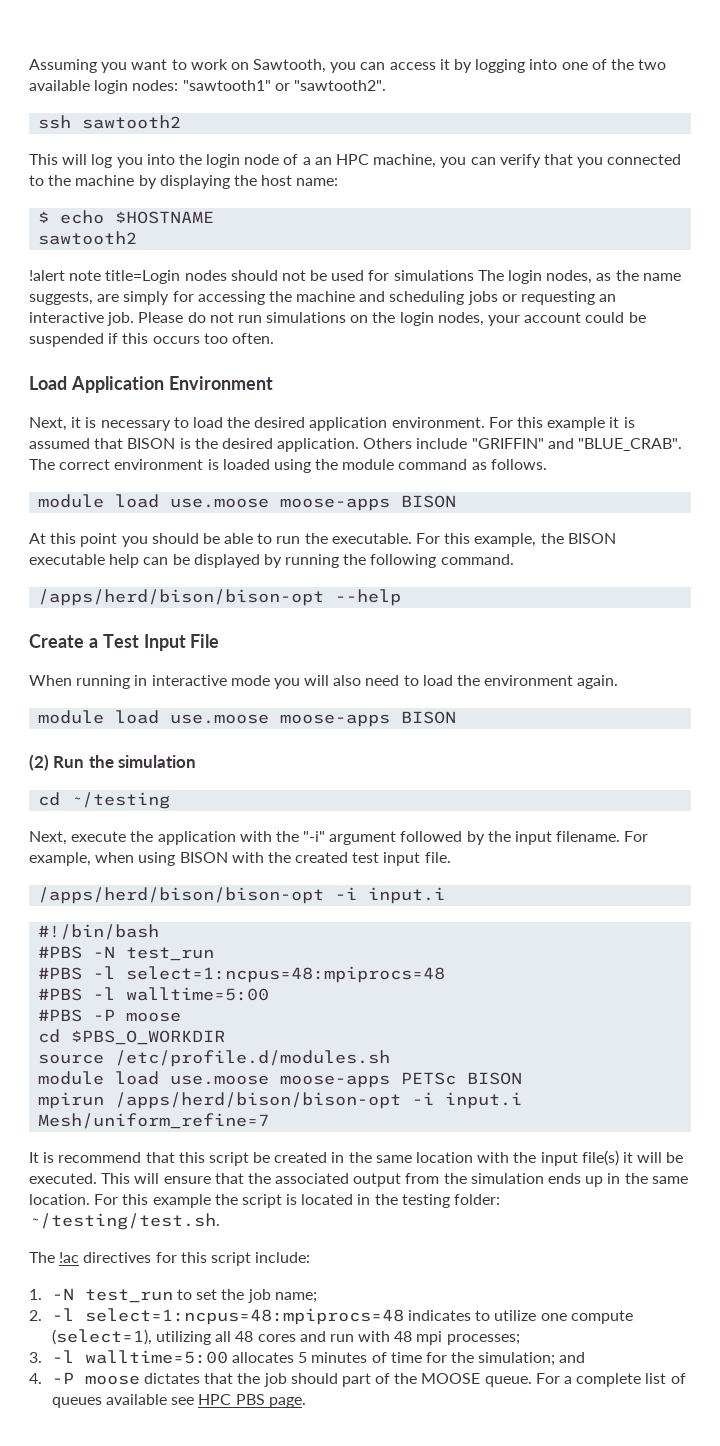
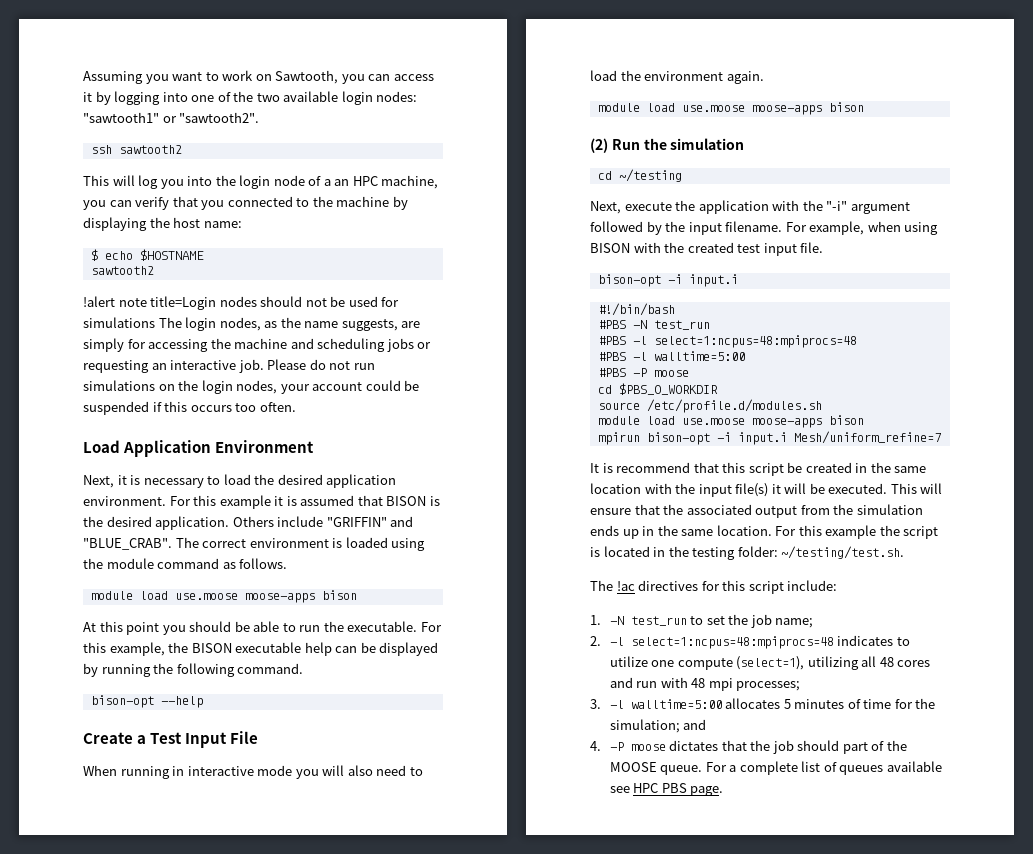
[401,495,457,508] BISON -> [321,590,357,600] bison
[38,589,325,606] /apps/herd/bison/bison-opt -> [90,695,154,708] bison-opt
[401,711,457,724] BISON -> [828,102,864,112] bison
[38,887,325,904] /apps/herd/bison/bison-opt -> [597,274,661,287] bison-opt
[401,1072,523,1085] PETSc BISON -> [828,415,864,425] bison
[115,1092,402,1109] /apps/herd/bison/bison-opt -> [646,432,710,445] bison-opt

